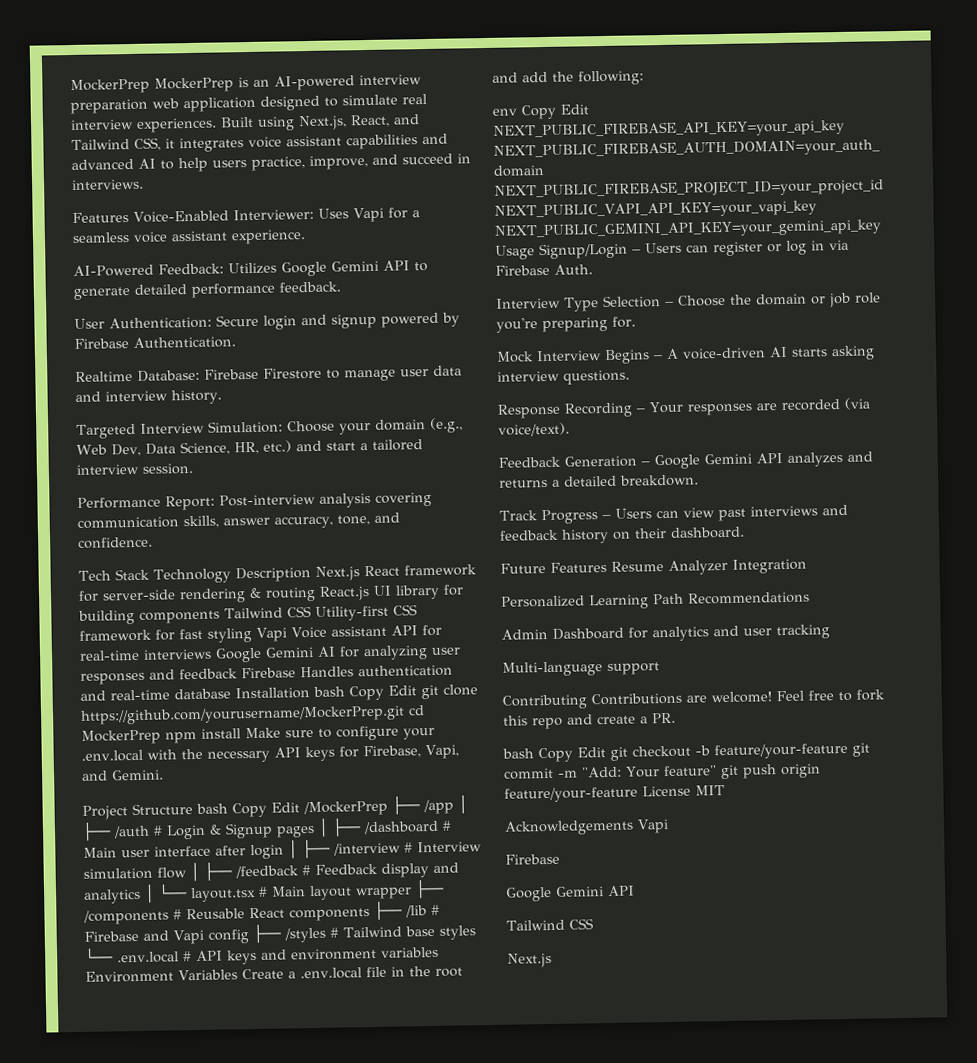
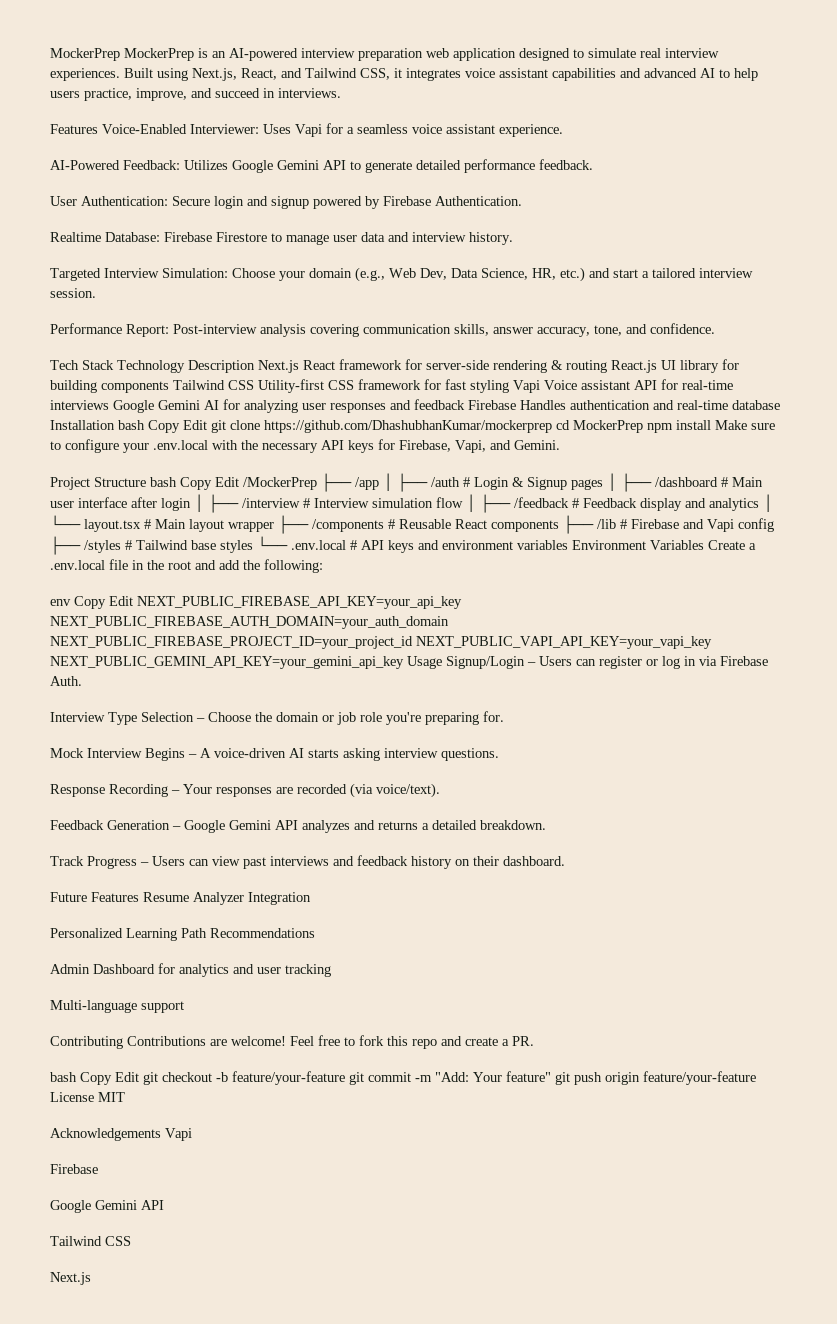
[80,705,405,725] https://github.com/yourusername/MockerPrep.git -> [264,420,552,433] https://github.com/DhashubhanKumar/mockerprep

